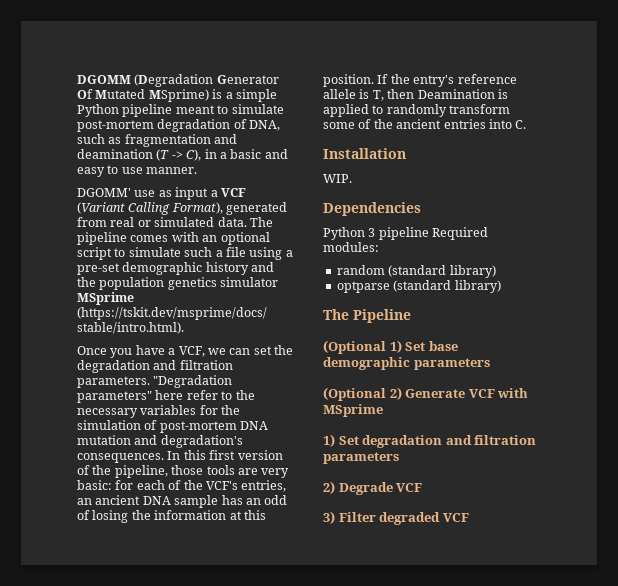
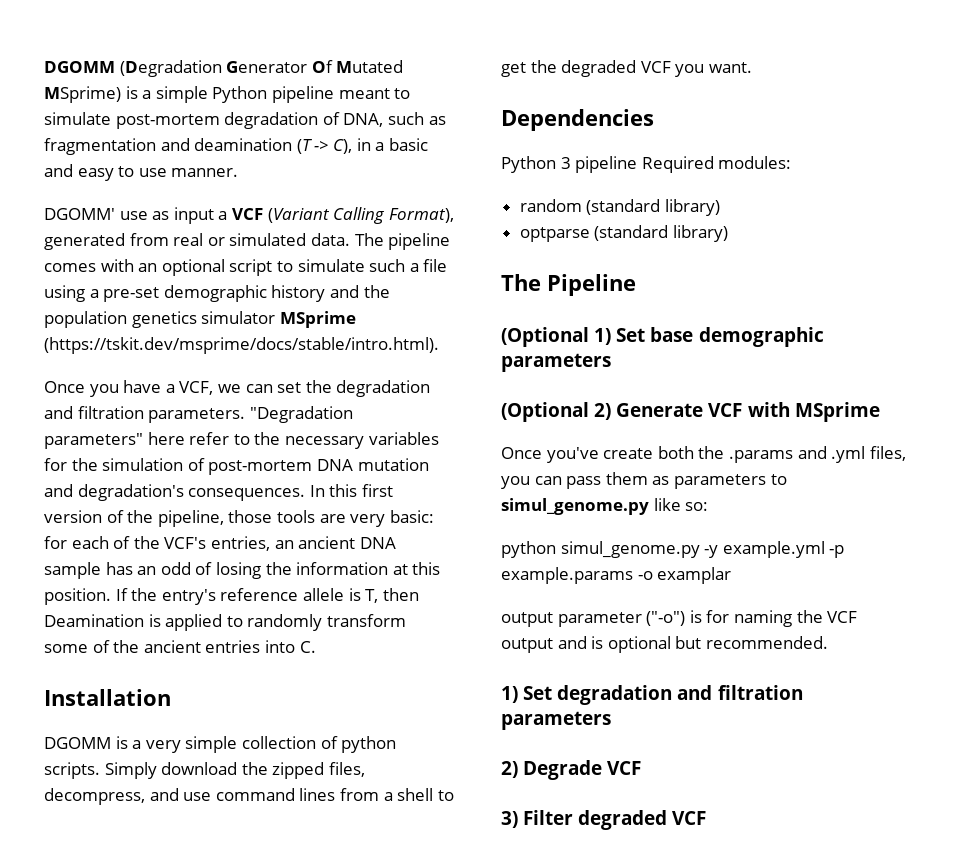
[323,174,352,183] WIP. -> [44,736,397,753] [44,762,365,779] [44,788,454,805] [501,60,752,77] DGOMM is a very simple collection of python scripts. Simply download the zipped files, decompress, and use command lines from a shell to get the degraded VCF you want.
(383, 410) none -> [501,446,906,463] [501,472,787,489] [501,498,709,515] [501,541,845,558] [501,567,732,584] [501,610,858,627] [501,636,828,653] // Once you've create both the .params and .yml files, you can pass them as parameters to simul_genome.py like so: // python simul_genome.py -y example.yml -p example.params -o examplar // output parameter ("-o") is for naming the VCF output and is optional but recommended.

